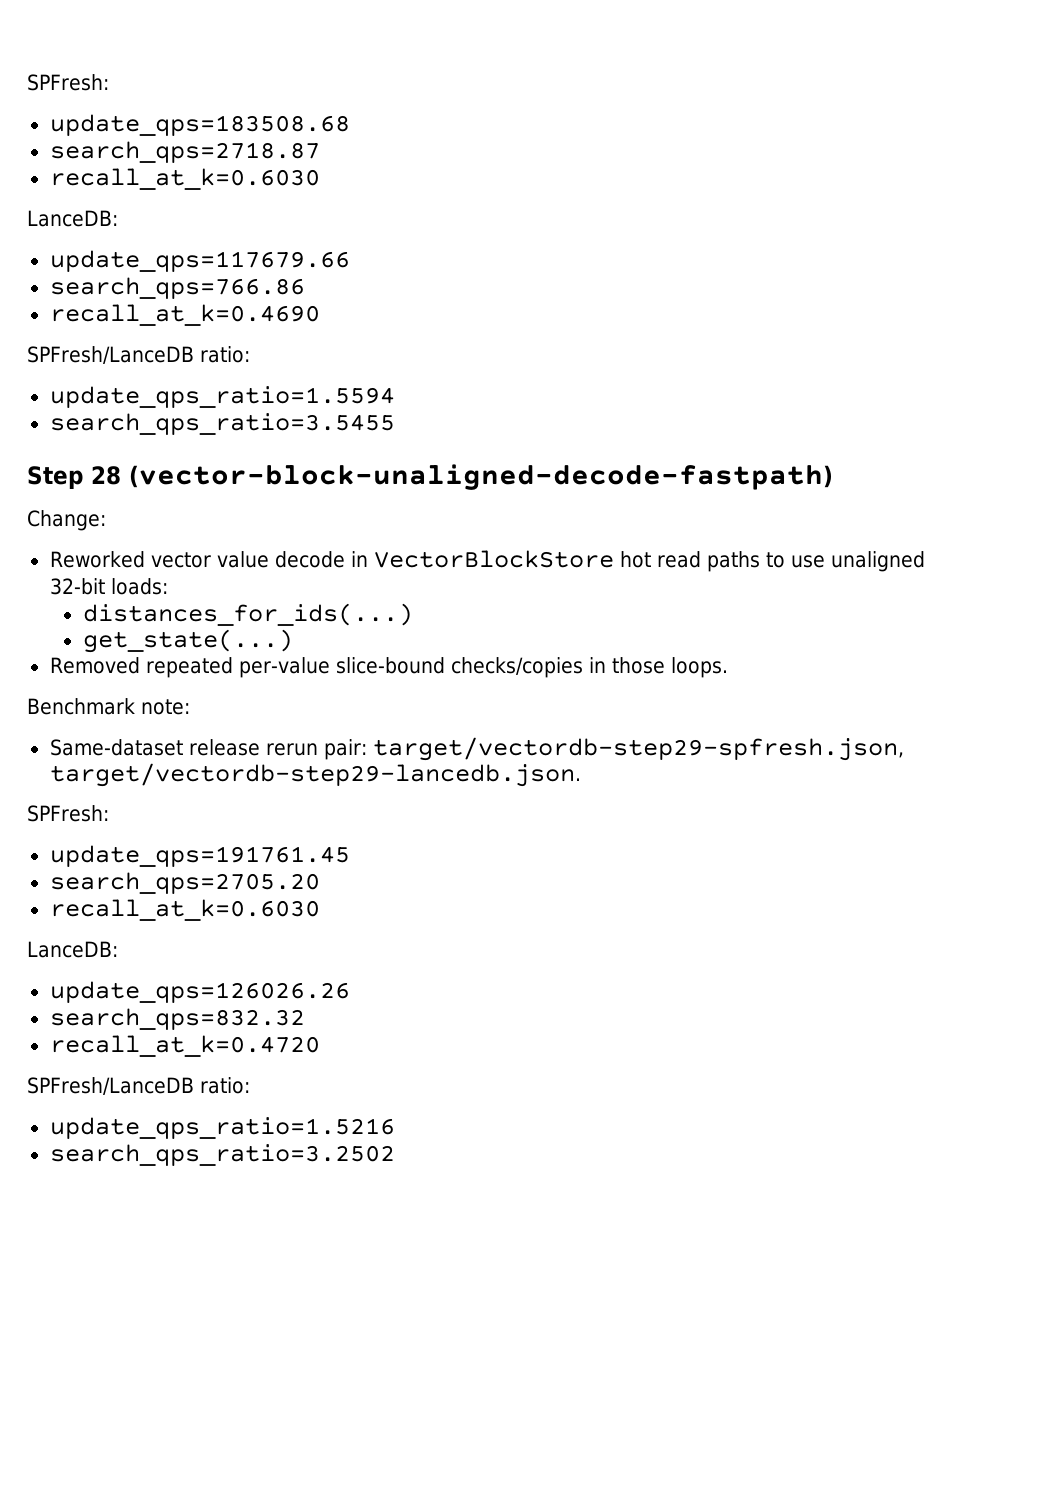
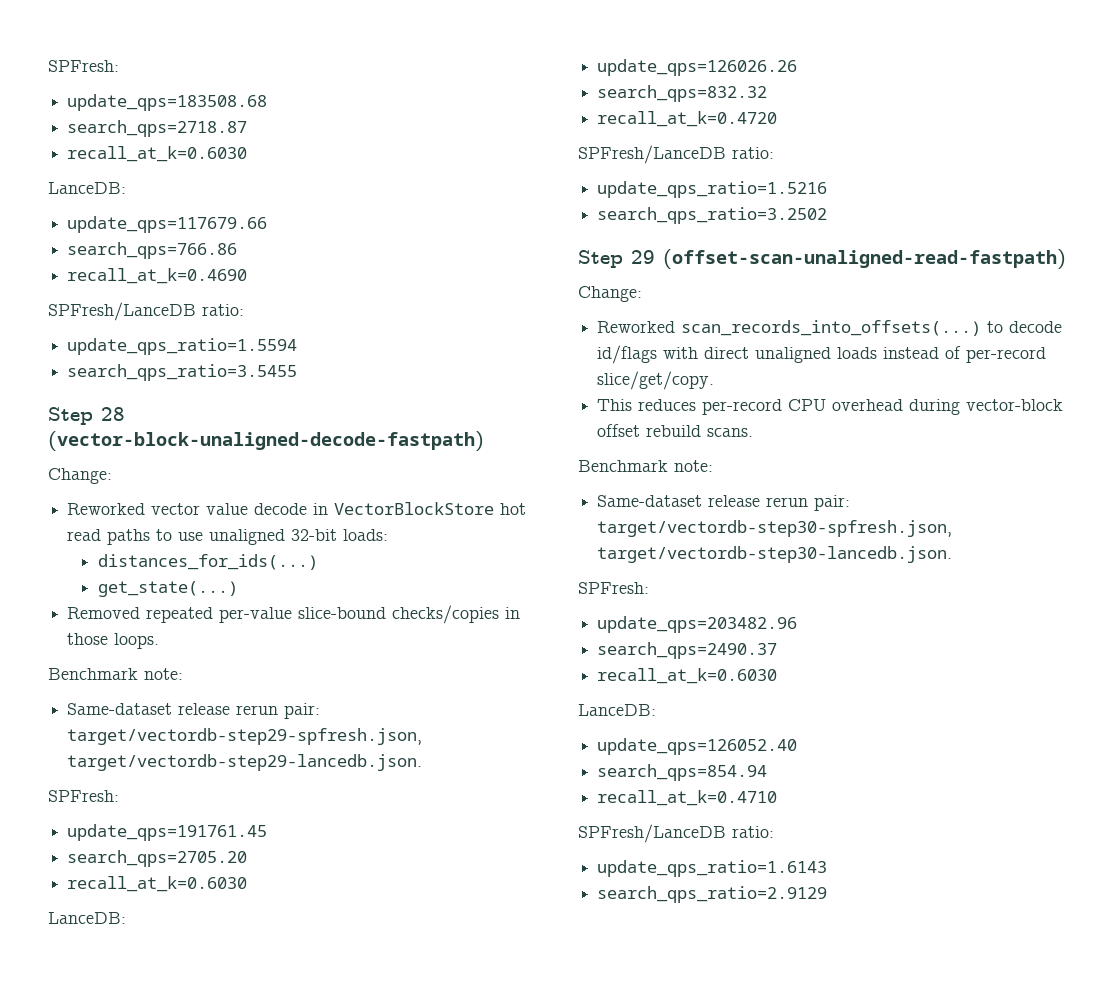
(395, 1155) none -> [578,249,1066,270] [578,286,642,302] [597,320,1063,336] [597,345,1047,364] [597,371,715,390] [597,399,1064,415] [597,424,754,437] [578,460,713,472] [597,495,851,511] [597,520,953,537] [597,546,953,563] [578,582,649,594] [597,616,798,633] [597,642,778,659] [597,668,778,684] [578,704,656,716] [597,738,798,755] [597,764,768,781] [597,790,778,806] [578,824,774,843] [597,860,828,877] [597,886,828,903] // Step 29 (offset-scan-unaligned-read-fastpath) // Change: // Reworked scan_records_into_offsets(...) to decode id/flags with direct unaligned loads instead of per-record slice/get/copy. // This reduces per-record CPU overhead during vector-block offset rebuild scans. // Benchmark note: // Same-dataset release rerun pair: target/vectordb-step30-spfresh.json, target/vectordb-step30-lancedb.json. // SPFresh: // update_qps=203482.96 // search_qps=2490.37 // recall_at_k=0.6030 // LanceDB: // update_qps=126052.40 // search_qps=854.94 // recall_at_k=0.4710 // SPFresh/LanceDB ratio: // update_qps_ratio=1.6143 // search_qps_ratio=2.9129

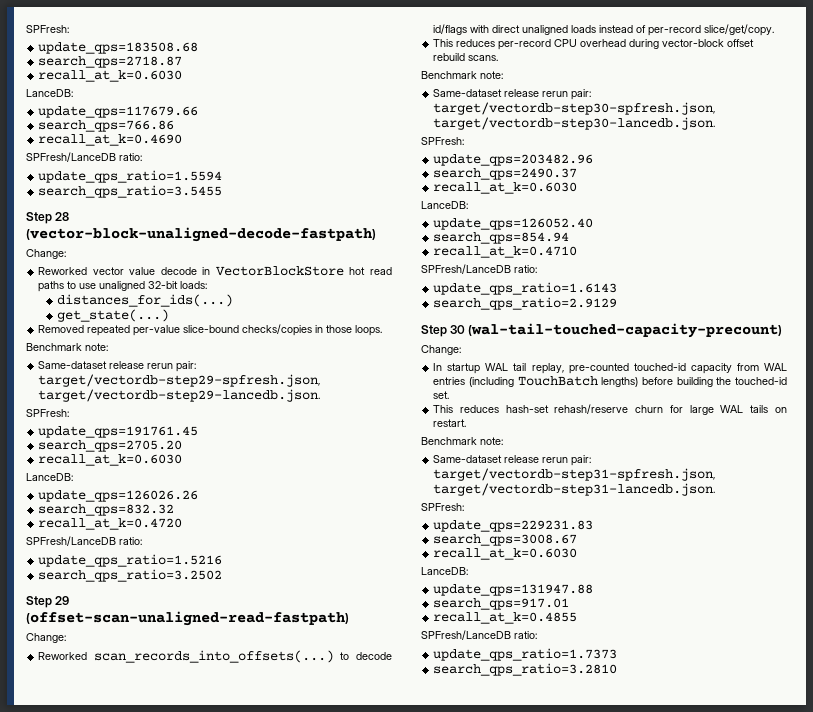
(828, 894) none -> [421,323,783,338] [421,345,461,355] [433,363,787,374] [433,376,787,387] [433,391,450,399] [433,404,787,415] [433,419,467,427] [421,437,503,445] [433,455,592,466] [433,468,716,481] [433,483,716,496] [421,503,464,511] [433,520,594,532] [433,534,578,546] [433,548,578,560] [421,567,468,575] [433,584,594,596] [433,598,570,610] [433,612,578,624] [421,630,537,640] [433,648,618,661] [433,663,618,676] // Step 30 (wal-tail-touched-capacity-precount) // Change: // In startup WAL tail replay, pre-counted touched-id capacity from WAL entries (including TouchBatch lengths) before building the touched-id set. // This reduces hash-set rehash/reserve churn for large WAL tails on restart. // Benchmark note: // Same-dataset release rerun pair: target/vectordb-step31-spfresh.json, target/vectordb-step31-lancedb.json. // SPFresh: // update_qps=229231.83 // search_qps=3008.67 // recall_at_k=0.6030 // LanceDB: // update_qps=131947.88 // search_qps=917.01 // recall_at_k=0.4855 // SPFresh/LanceDB ratio: // update_qps_ratio=1.7373 // search_qps_ratio=3.2810

